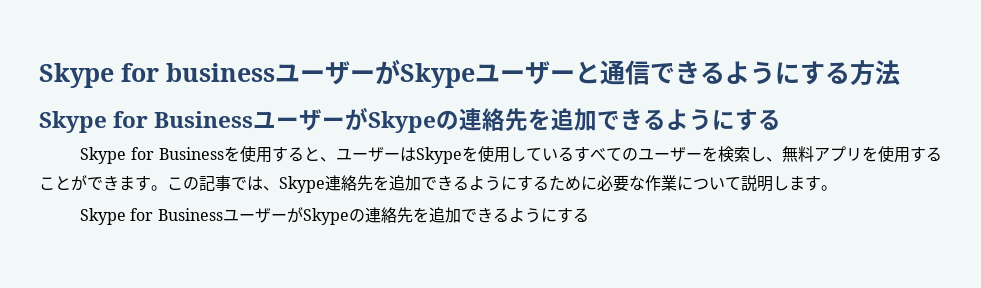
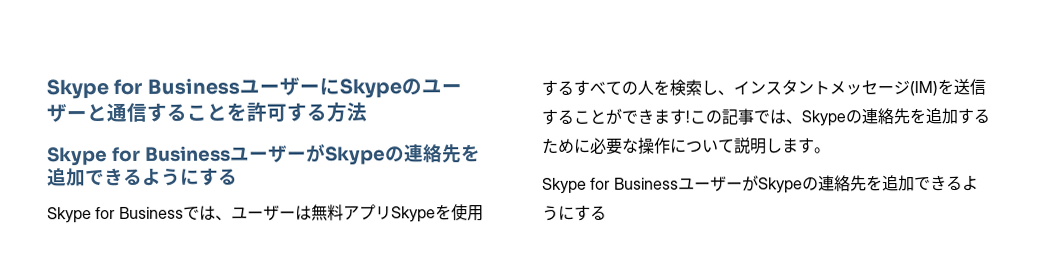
[39,59,475,88] Skype for businessユーザーがSkype -> [46,76,422,100] Skype for BusinessユーザーにSkypeの
[650,61,800,85] できるように -> [146,101,287,122] することを許可
[223,146,320,163] を使用すると -> [182,205,216,221] では
(416, 154) none -> [310,204,392,221] 無料アプリ
[510,147,558,162] してい -> [541,79,558,96] す
[638,146,702,162] ユーザー -> [637,80,654,96] 人
[782,146,910,163] 無料アプリを使用 -> [733,78,986,97] インスタントメッセージ(IM)を送信
[151,185,167,191] 。 -> [685,110,690,123] !
[325,175,517,191] 連絡先を追加できるように -> [845,107,958,125] の連絡先を追加
[645,175,677,191] 作業 -> [638,137,671,155] 操作

